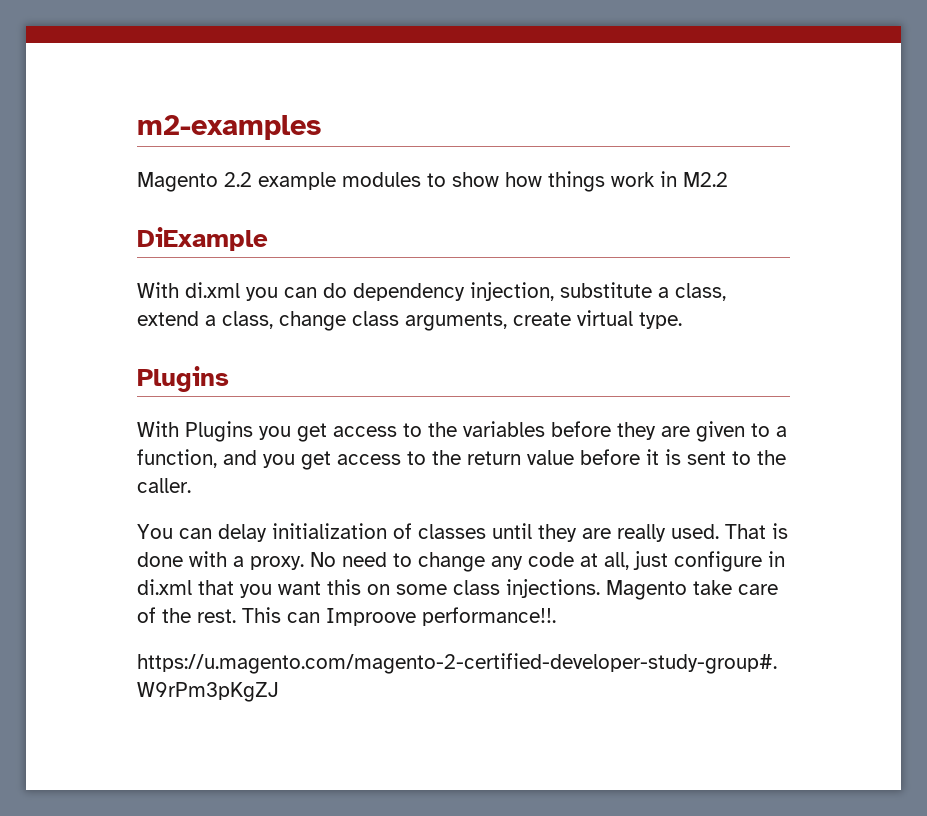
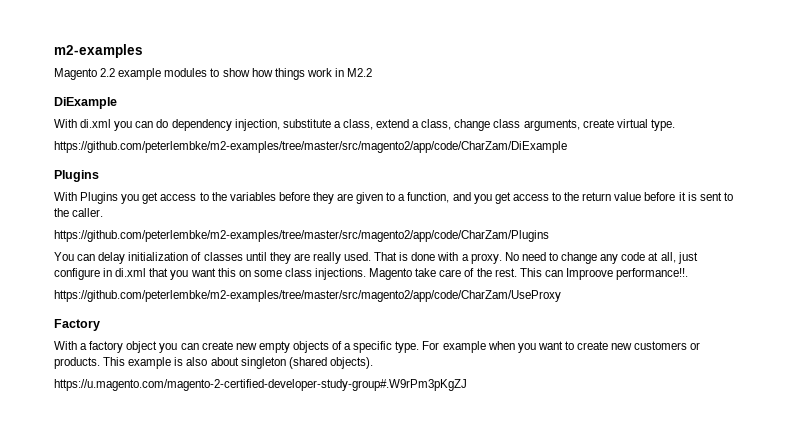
(682, 320) none -> [54,141,567,153] // https://github.com/peterlembke/m2-examples/tree/master/src/magento2/app/code/CharZam/DiExample
(191, 485) none -> [54,230,549,242] // https://github.com/peterlembke/m2-examples/tree/master/src/magento2/app/code/CharZam/Plugins
(556, 616) none -> [54,290,561,302] [54,319,100,331] [54,341,701,353] [54,357,373,369] // https://github.com/peterlembke/m2-examples/tree/master/src/magento2/app/code/CharZam/UseProxy // Factory // With a factory object you can create new empty objects of a specific type. For example when you want to create new customers or products. This example is also about singleton (shared objects).

